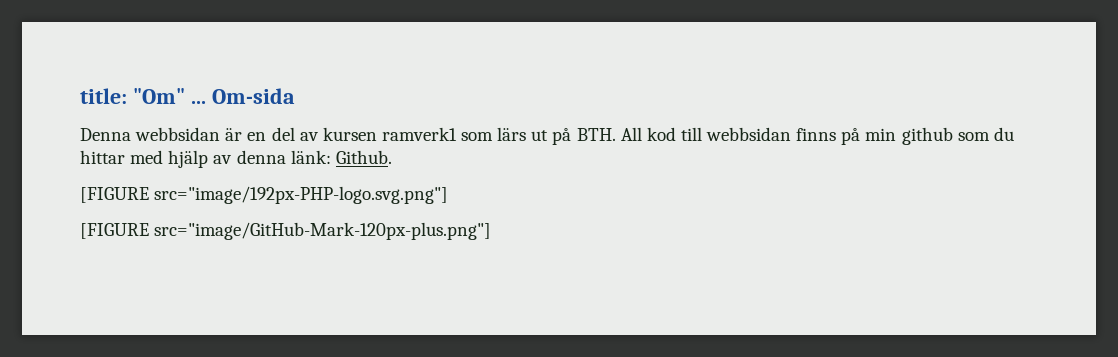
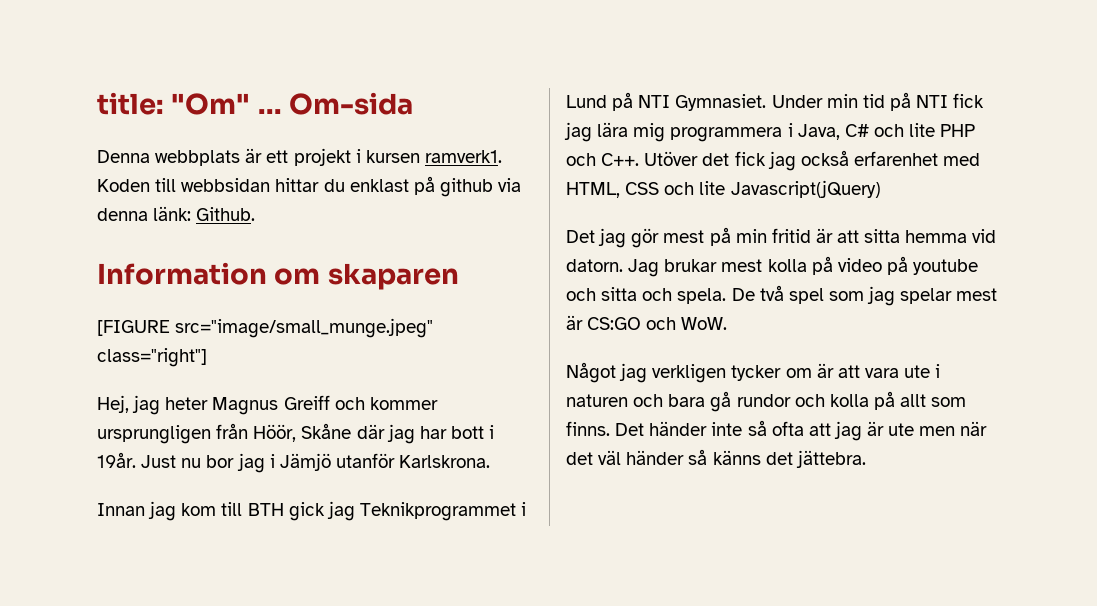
[135,127,1014,145] [80,150,392,168] [80,186,449,204] [80,222,492,240] webbsidan är en del av kursen ramverk1 som lärs ut på BTH. All kod till webbsidan finns på min github som du hittar med hjälp av denna länk: Github. // [FIGURE src="image/192px-PHP-logo.svg.png"] // [FIGURE src="image/GitHub-Mark-120px-plus.png"] -> [155,148,502,166] [97,176,522,197] [97,206,256,221] [97,262,459,290] [97,318,434,338] [97,348,207,367] [97,395,438,415] [97,423,495,444] [97,452,491,473] [97,501,527,521] [566,92,985,111] [564,122,976,142] [566,150,981,171] [566,180,881,198] [566,227,997,248] [566,256,979,277] [566,285,998,306] [566,315,728,330] [566,362,941,383] [566,391,967,412] [566,420,988,441] [566,449,866,468] webbplats är ett projekt i kursen ramverk1. Koden till webbsidan hittar du enklast på github via denna länk: Github. // Information om skaparen // [FIGURE src="image/small_munge.jpeg" class="right"] // Hej, jag heter Magnus Greiff och kommer ursprungligen från Höör, Skåne där jag har bott i 19år. Just nu bor jag i Jämjö utanför Karlskrona. // Innan jag kom till BTH gick jag Teknikprogrammet i Lund på NTI Gymnasiet. Under min tid på NTI fick jag lära mig programmera i Java, C# och lite PHP och C++. Utöver det fick jag också erfarenhet med HTML, CSS och lite Javascript(jQuery) // Det jag gör mest på min fritid är att sitta hemma vid datorn. Jag brukar mest kolla på video på youtube och sitta och spela. De två spel som jag spelar mest är CS:GO och WoW. // Något jag verkligen tycker om är att vara ute i naturen och bara gå rundor och kolla på allt som finns. Det händer inte så ofta att jag är ute men när det väl händer så känns det jättebra.

